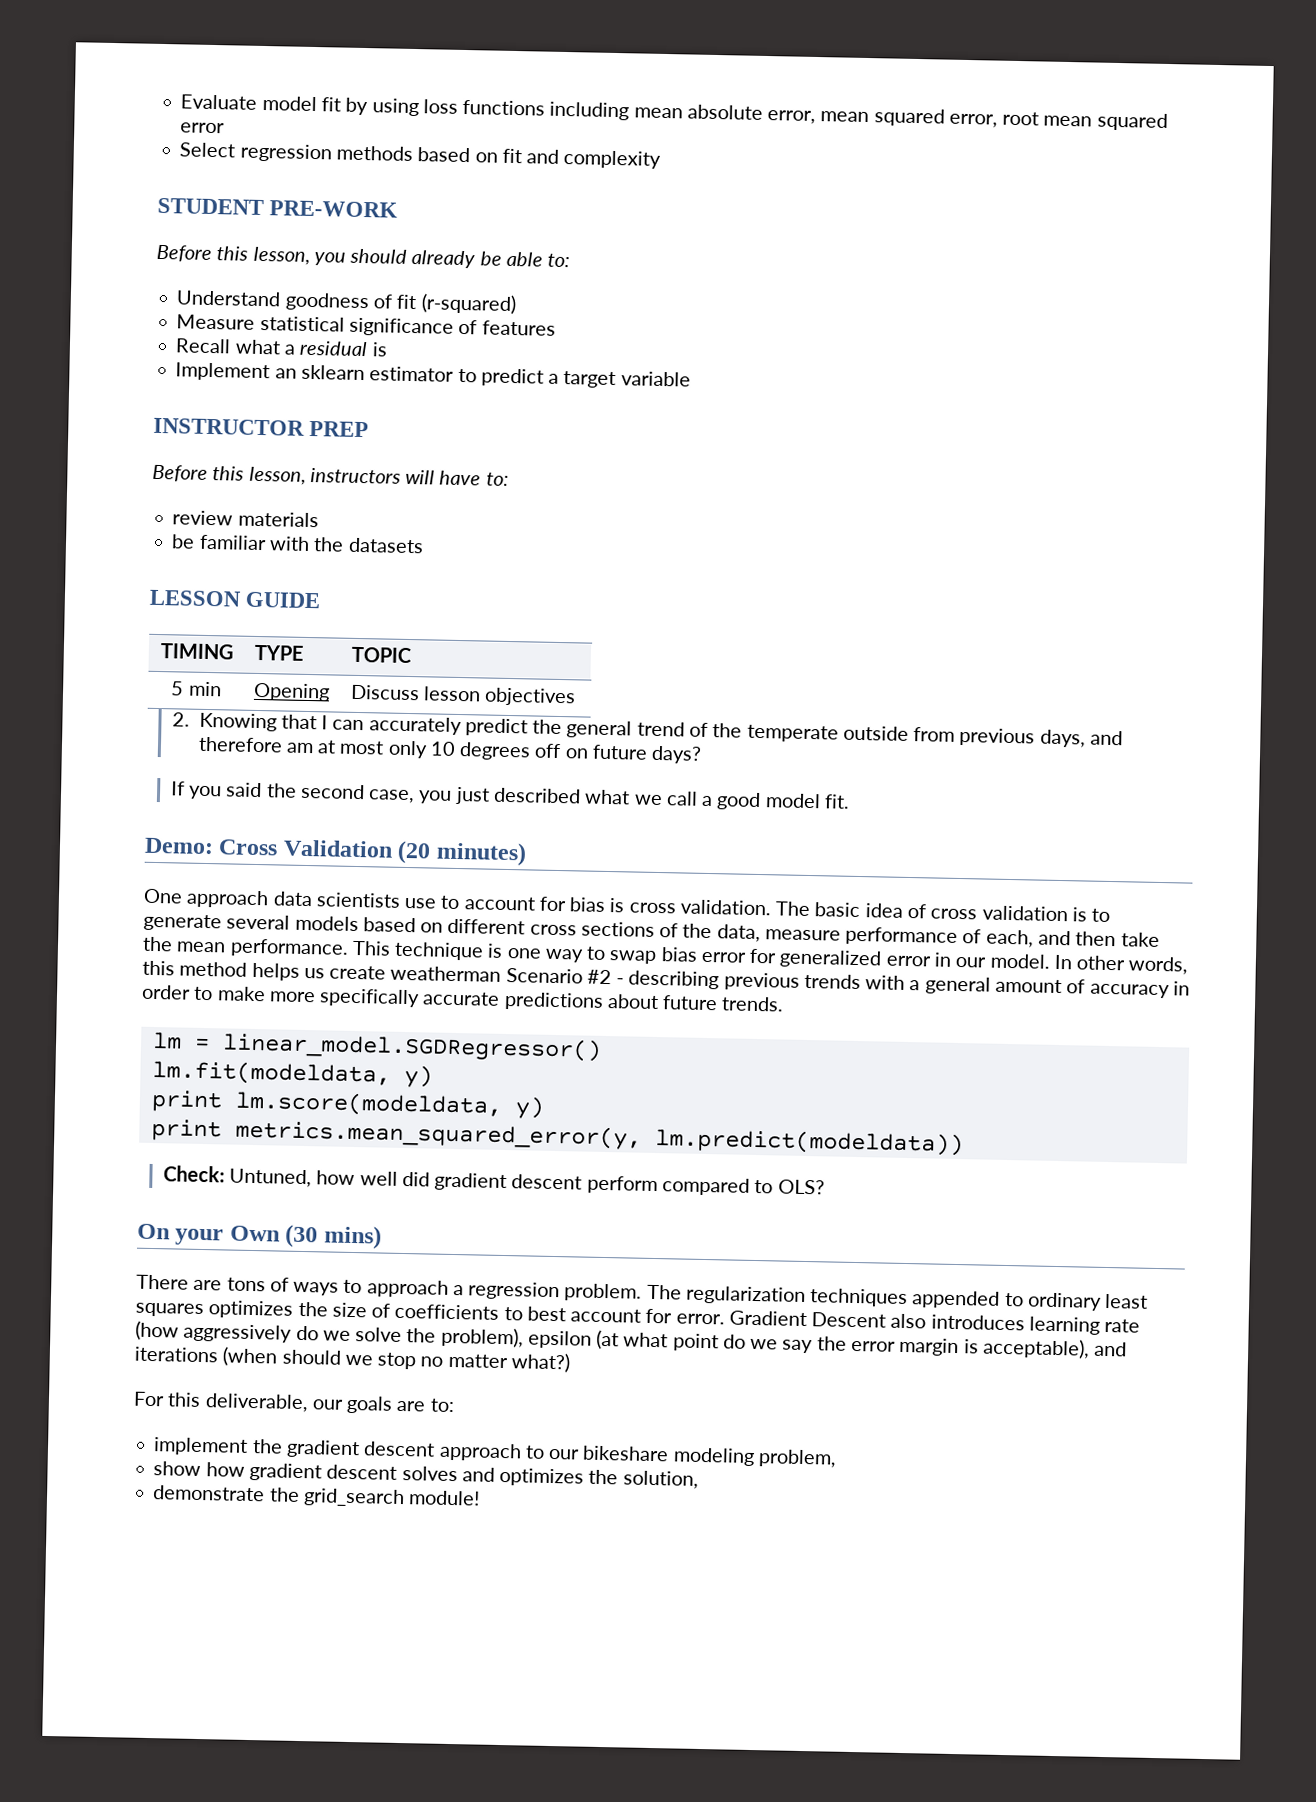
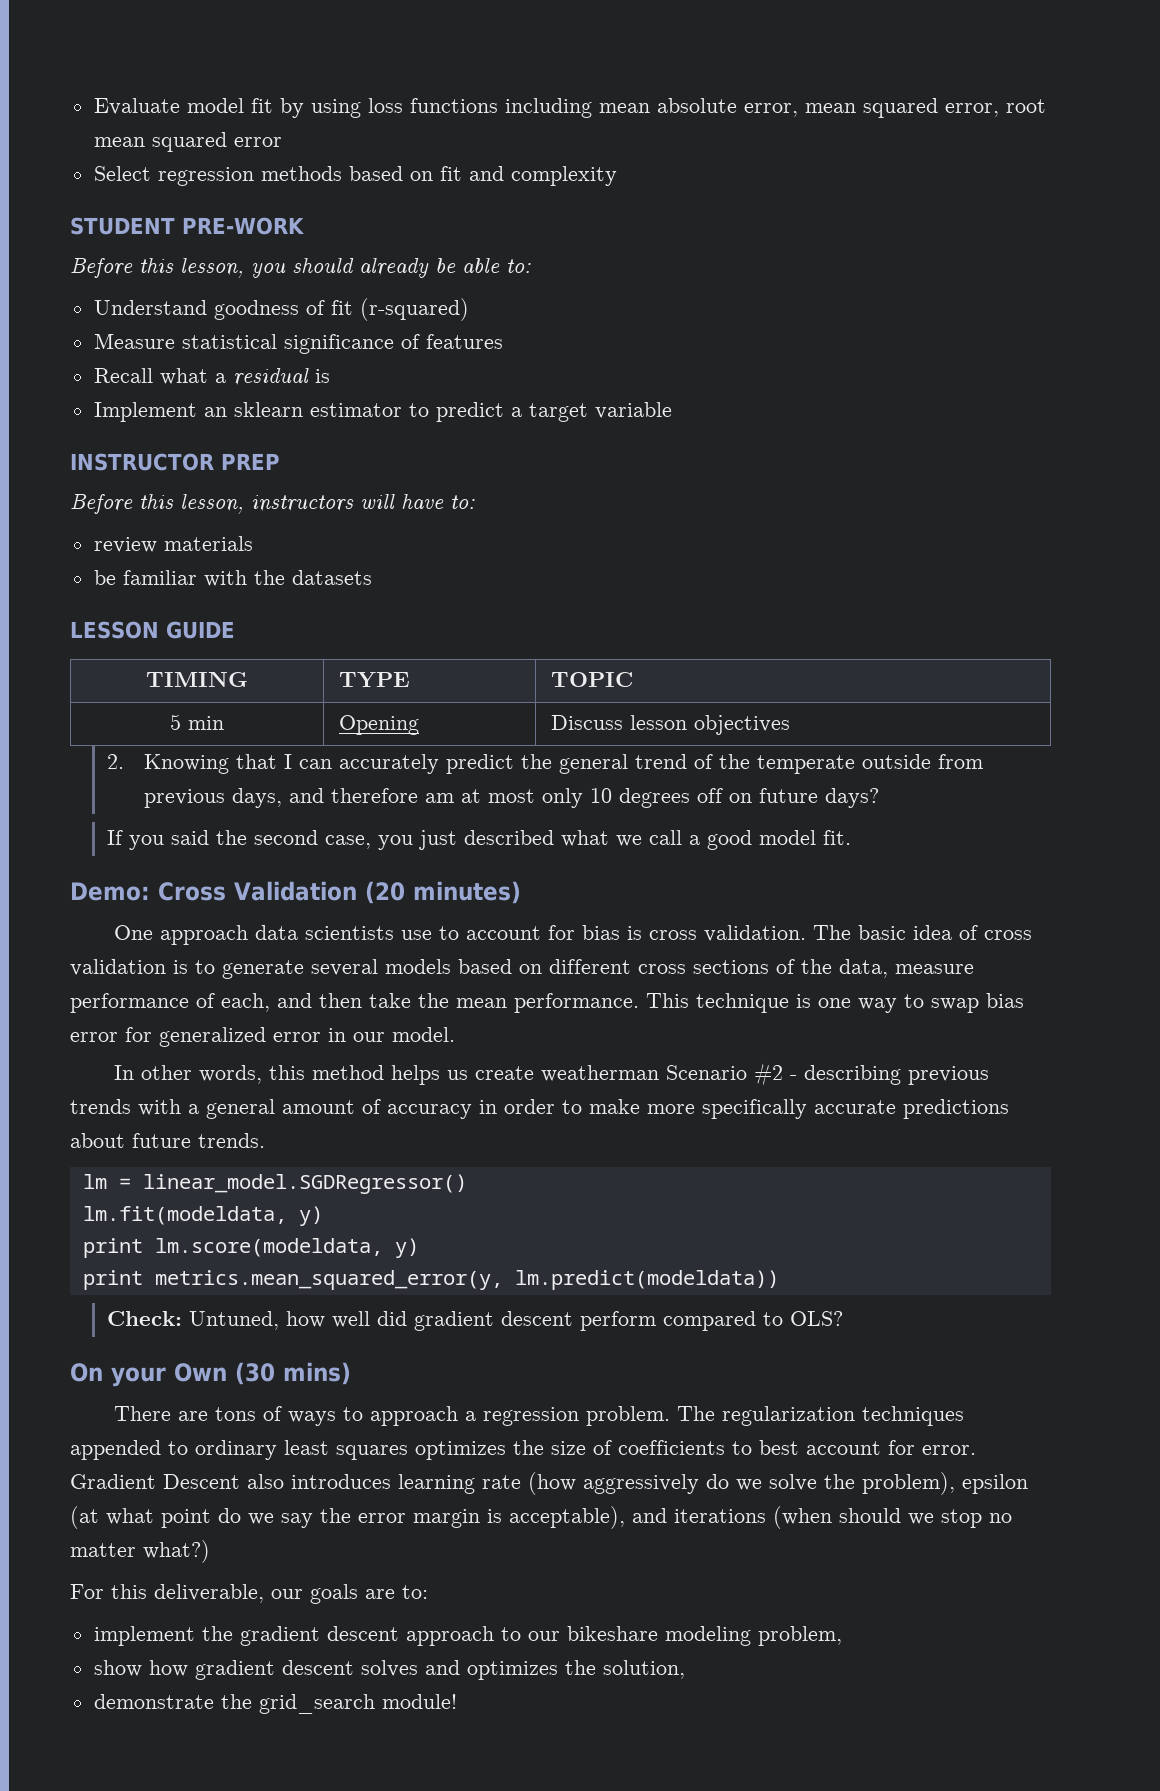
(1051, 961) none -> (455, 1034) //

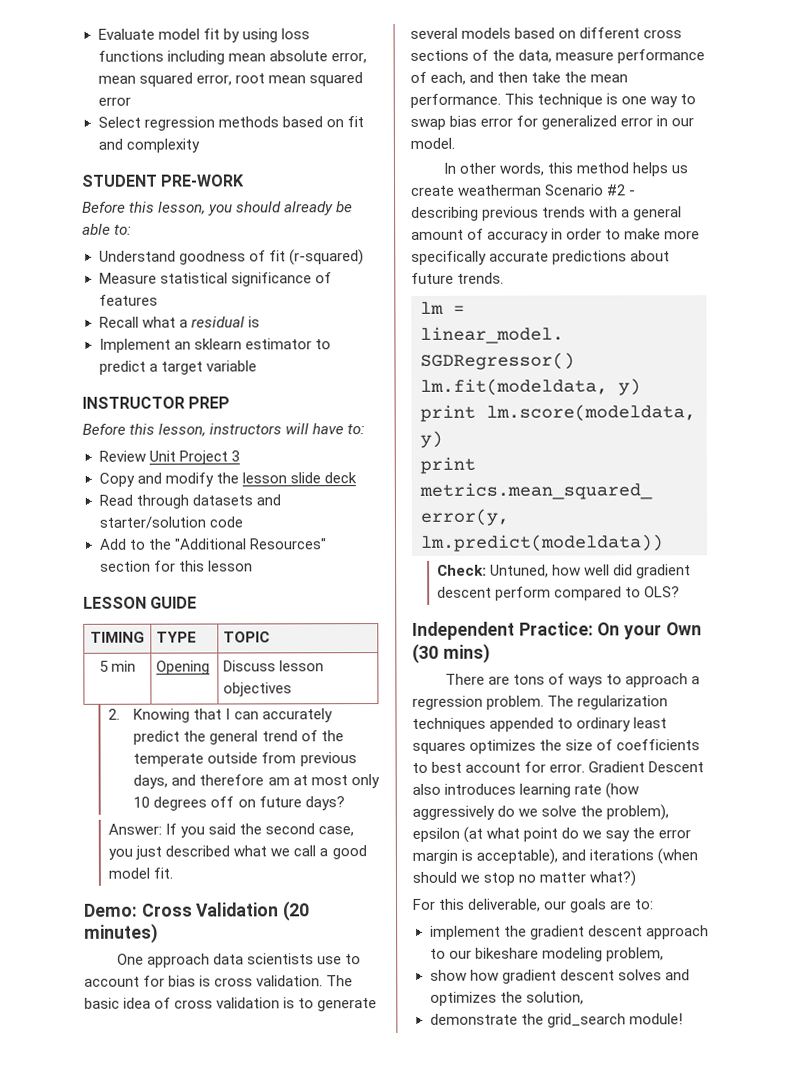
[93,536,253,553] [93,570,372,587] review materials // be familiar with the datasets -> [98,450,240,465] [98,472,357,487] [98,494,281,509] [98,516,243,529] [98,538,327,550] [99,560,253,572] Review Unit Project 3 // Copy and modify the lesson slide deck // Read through datasets and starter/solution code // Add to the "Additional Resources" section for this lesson
(880, 798) none -> [108,823,163,835] Answer:
(844, 1318) none -> [412,621,594,640] Independent Practice:

